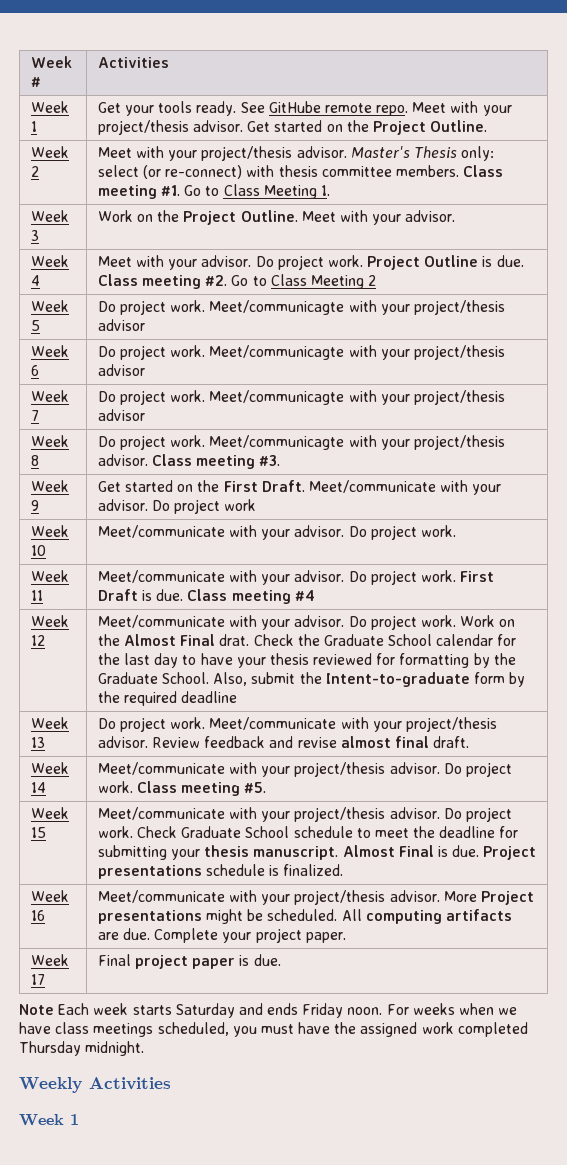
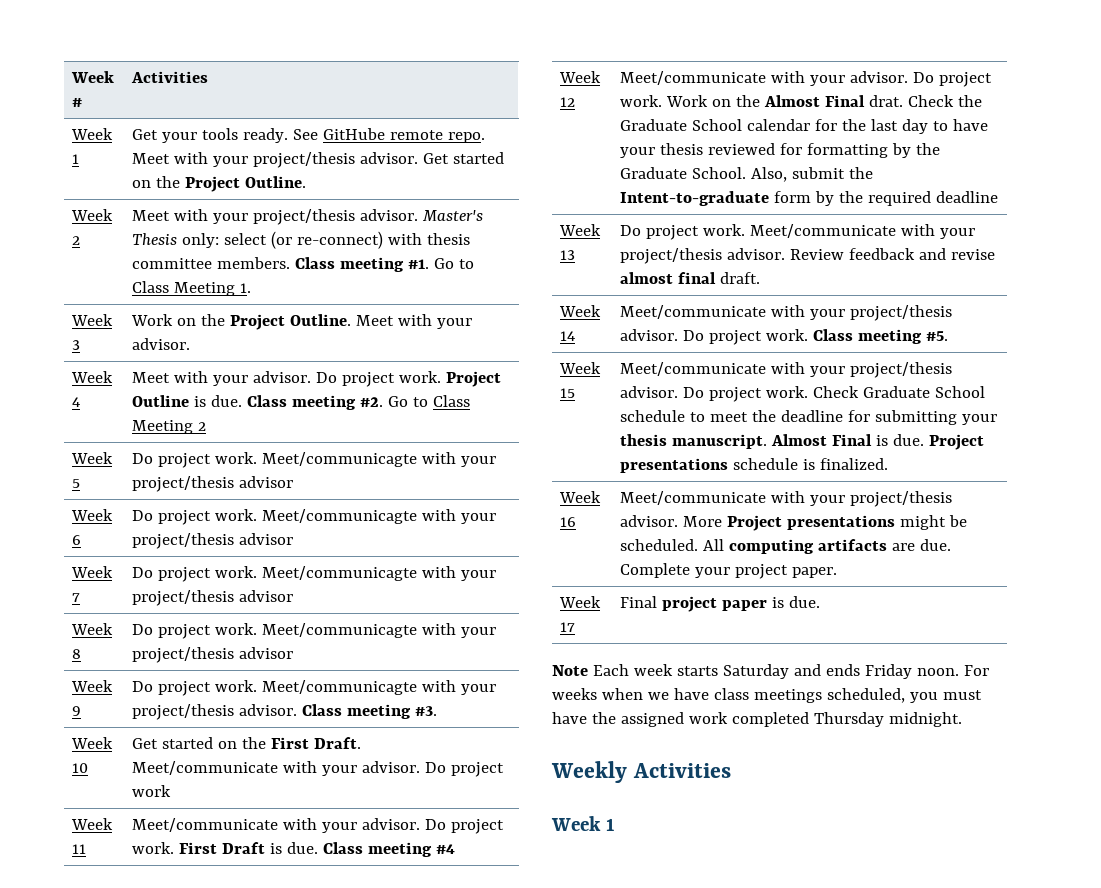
(39, 460) none -> [132,623,497,639] [132,647,294,663] [71,680,114,692] [72,706,82,716] | Do project work. Meet/communicagte with your project/thesis advisor // Week 9
[30,500,39,511] 9 -> [72,763,89,773] 10
[30,525,69,537] [30,545,46,556] [97,525,456,540] // Week 10 | Meet/communicate with your advisor. Do project work. -> (172, 791) none

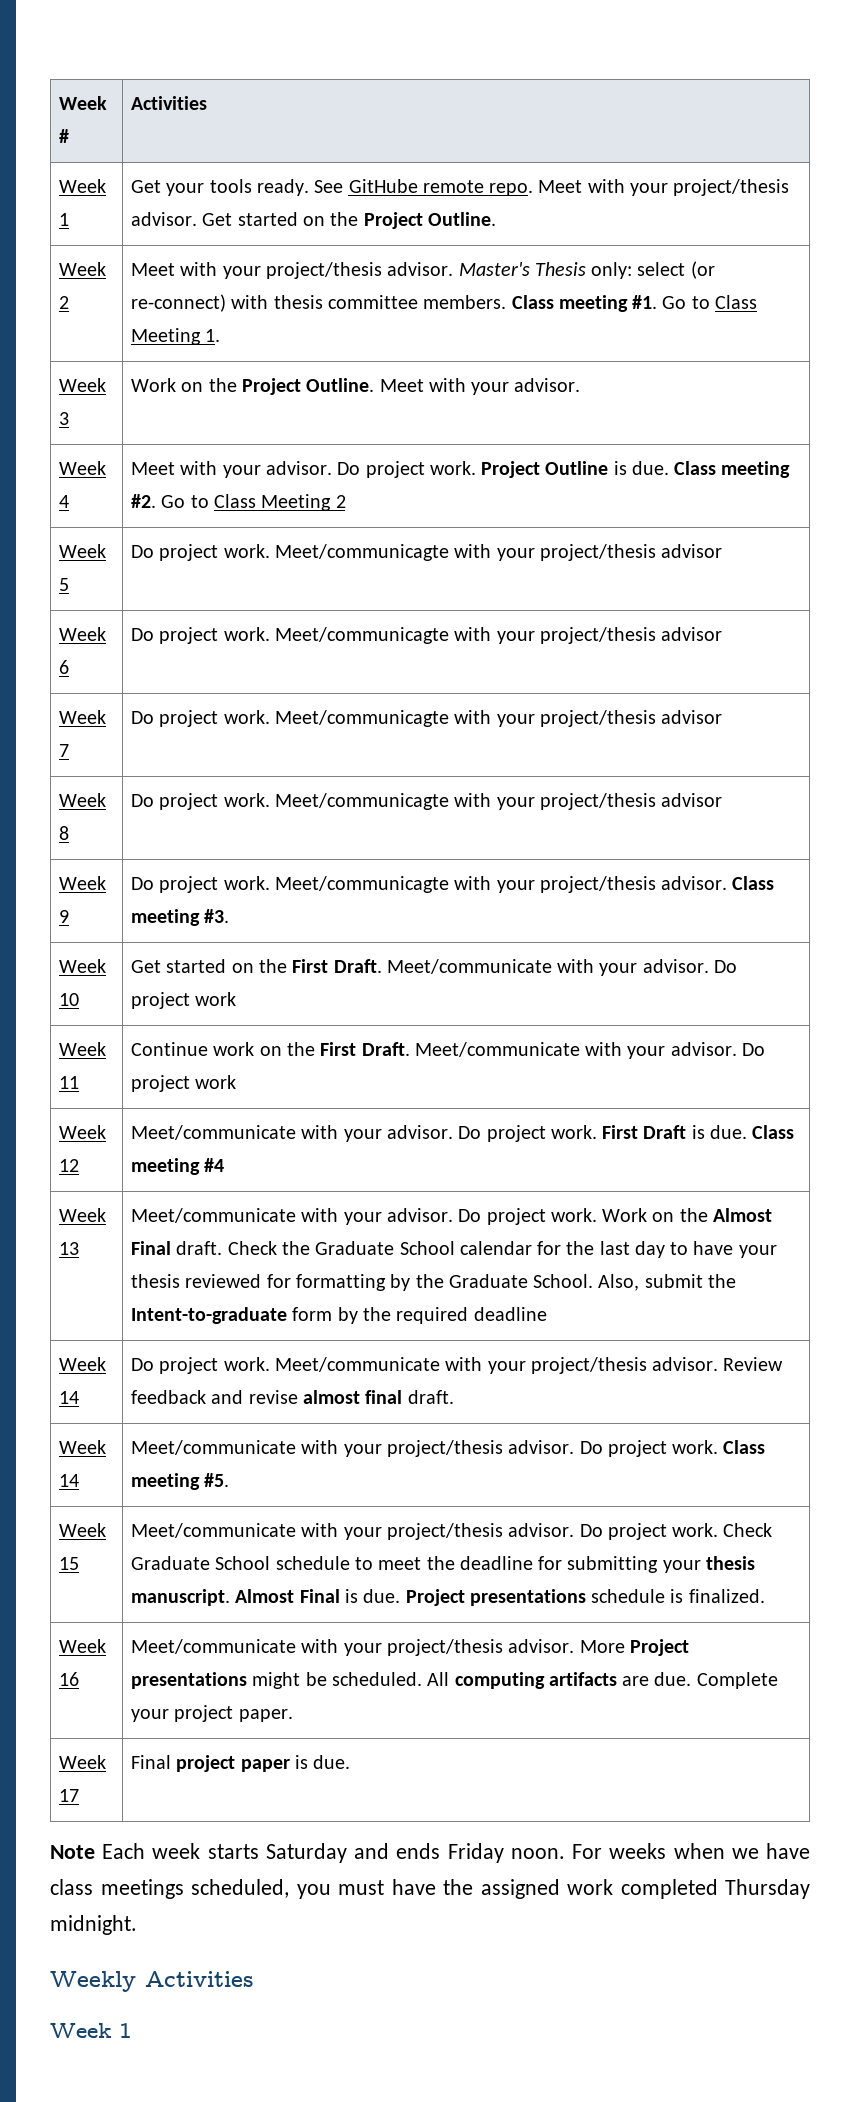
(87, 849) none -> [131,1042,765,1059] [131,1075,237,1092] [59,1125,107,1139] [59,1159,80,1172] | Continue work on the First Draft. Meet/communicate with your advisor. Do project work // Week 12
[560,97,576,107] 12 -> [59,1242,80,1255] 13
[869,95,904,107] drat. -> [176,1241,223,1255] draft.
[560,250,576,260] 13 -> [59,1391,80,1404] 14

